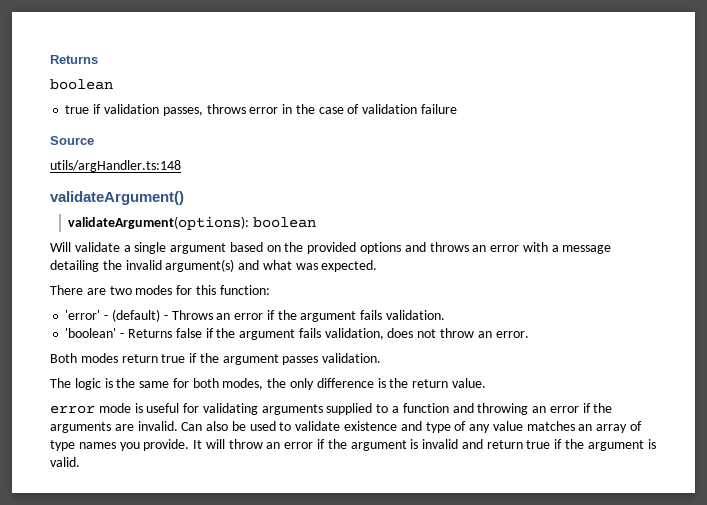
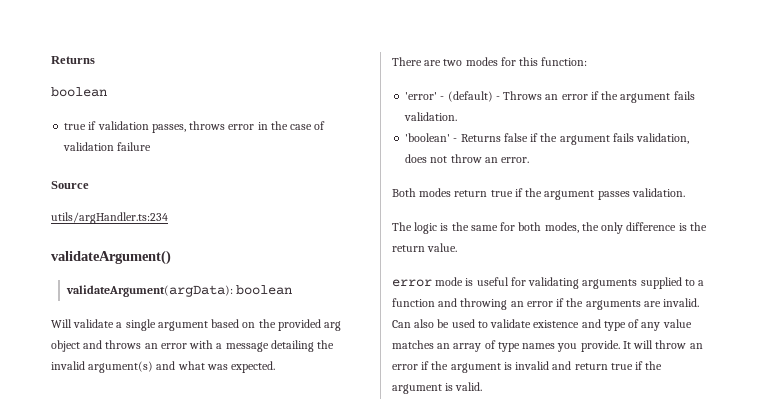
[50,160,181,172] utils/argHandler.ts:148 -> [51,212,168,224] utils/argHandler.ts:234
[68,216,250,230] validateArgument(options): -> [65,285,233,297] validateArgument(argData):
[360,242,402,254] options -> [324,321,342,331] [51,340,80,352] arg object

